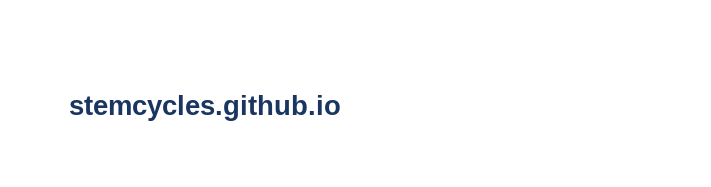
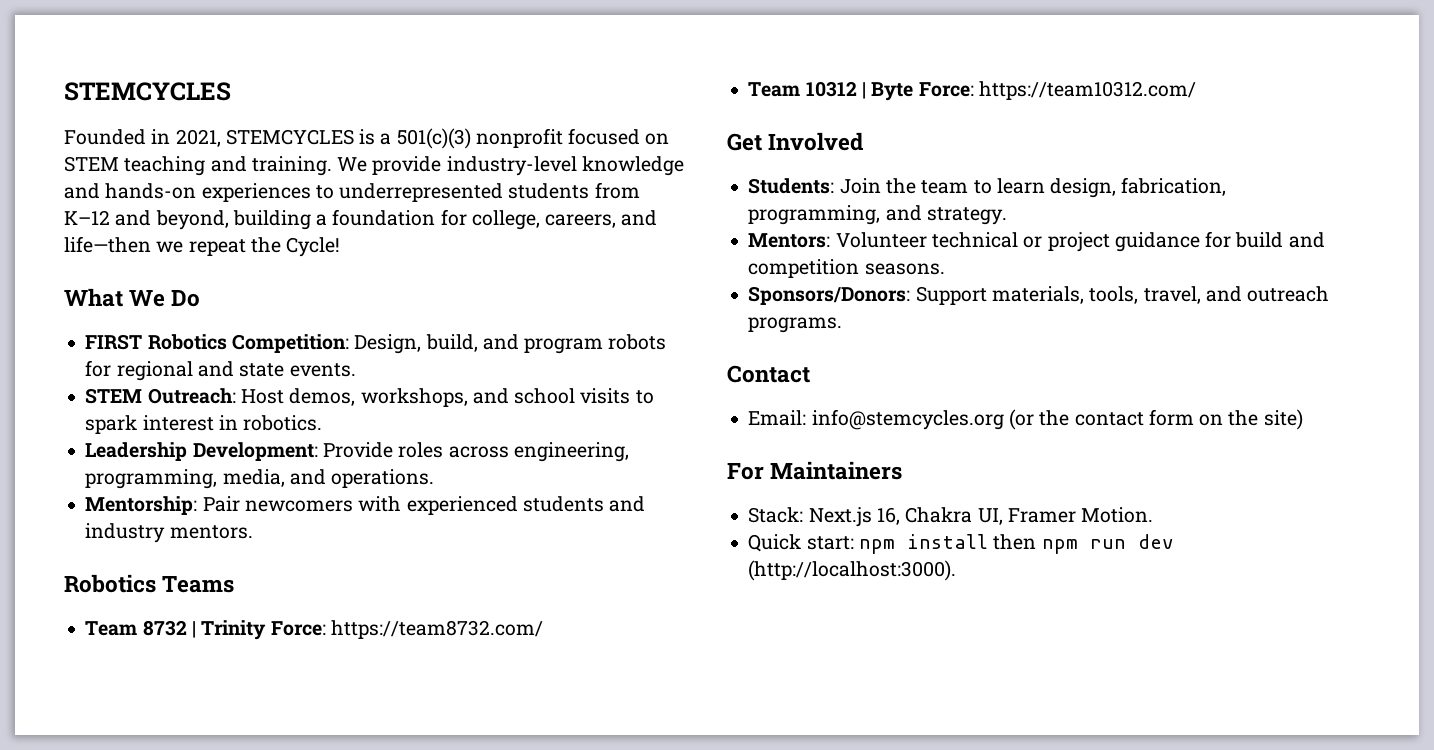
[69,95,341,121] stemcycles.github.io -> [64,82,231,101] [64,128,670,149] [64,156,684,176] [64,182,640,202] [64,209,658,230] [64,236,341,257] [64,288,201,307] [85,334,667,354] [85,360,356,381] [85,388,654,407] [85,415,323,434] [85,442,629,462] [85,469,435,489] [85,496,646,515] [85,523,253,543] [64,574,235,593] [85,620,543,640] [748,81,1196,101] [727,132,864,151] [748,177,1227,198] [748,205,1007,225] [748,231,1325,252] [748,259,945,278] [748,286,1330,305] [748,317,843,333] [727,365,810,383] [748,409,1303,430] [727,461,903,480] [748,507,1154,527] [748,534,1174,554] [748,560,957,581] STEMCYCLES // Founded in 2021, STEMCYCLES is a 501(c)(3) nonprofit focused on STEM teaching and training. We provide industry-level knowledge and hands-on experiences to underrepresented students from K–12 and beyond, building a foundation for college, careers, and life—then we repeat the Cycle! // What We Do // FIRST Robotics Competition: Design, build, and program robots for regional and state events. // STEM Outreach: Host demos, workshops, and school visits to spark interest in robotics. // Leadership Development: Provide roles across engineering, programming, media, and operations. // Mentorship: Pair newcomers with experienced students and industry mentors. // Robotics Teams // Team 8732 | Trinity Force: https://team8732.com/ // Team 10312 | Byte Force: https://team10312.com/ // Get Involved // Students: Join the team to learn design, fabrication, programming, and strategy. // Mentors: Volunteer technical or project guidance for build and competition seasons. // Sponsors/Donors: Support materials, tools, travel, and outreach programs. // Contact // Email: info@stemcycles.org (or the contact form on the site) // For Maintainers // Stack: Next.js 16, Chakra UI, Framer Motion. // Quick start: npm install then npm run dev (http://localhost:3000).

